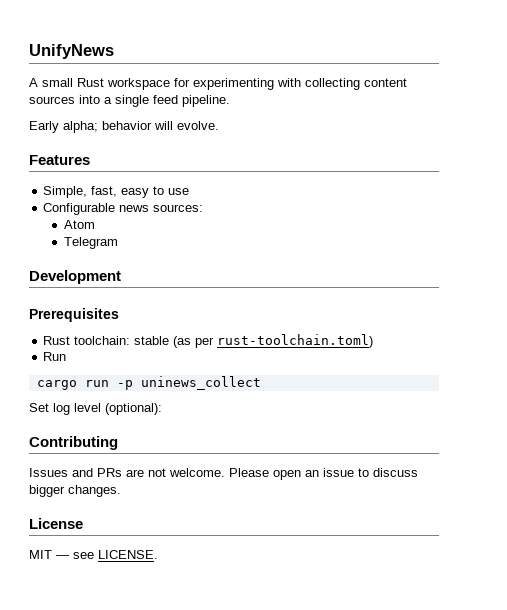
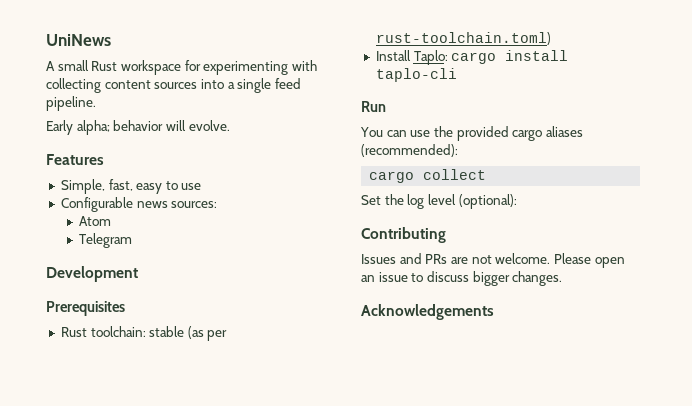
[29,44,114,59] UnifyNews -> [46,34,111,46] UniNews
[43,352,67,361] [36,376,261,390] Run // cargo run -p uninews_collect -> [375,50,569,65] [375,68,457,82] [361,101,386,112] [360,126,583,141] [361,144,458,157] [369,169,487,183] Install Taplo: cargo install taplo-cli // Run // You can use the provided cargo aliases (recommended): // cargo collect
(49, 407) none -> [384,194,404,205] the
[29,518,83,529] [29,550,158,559] License // MIT — see LICENSE. -> [361,304,494,320] Acknowledgements

